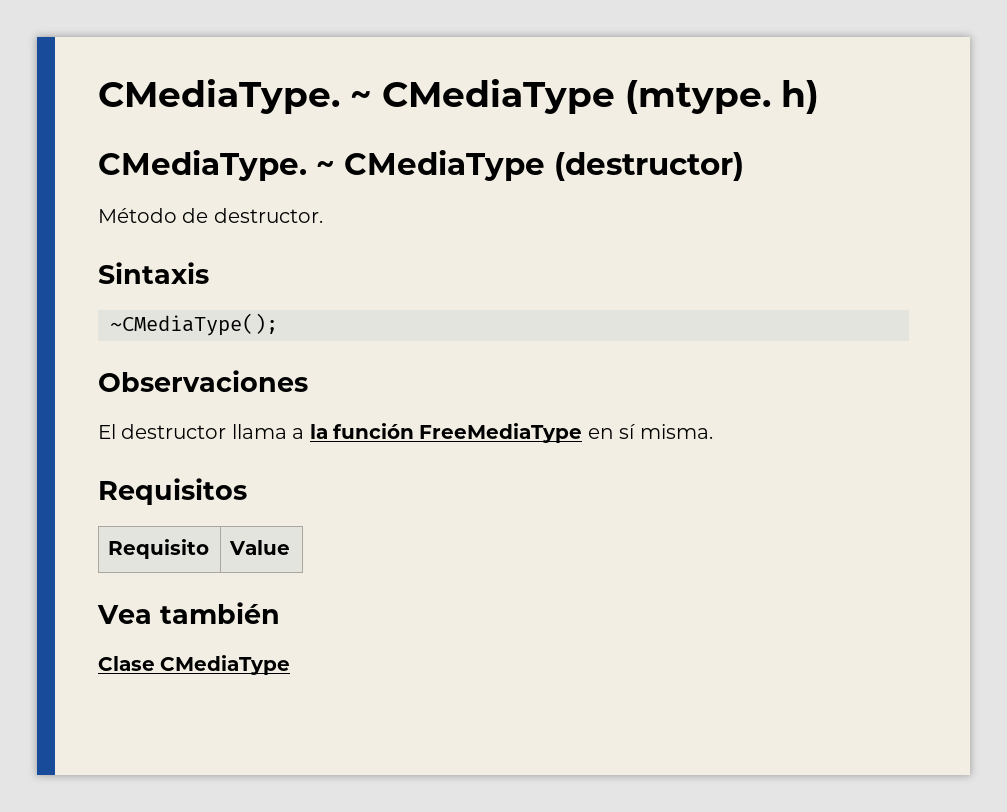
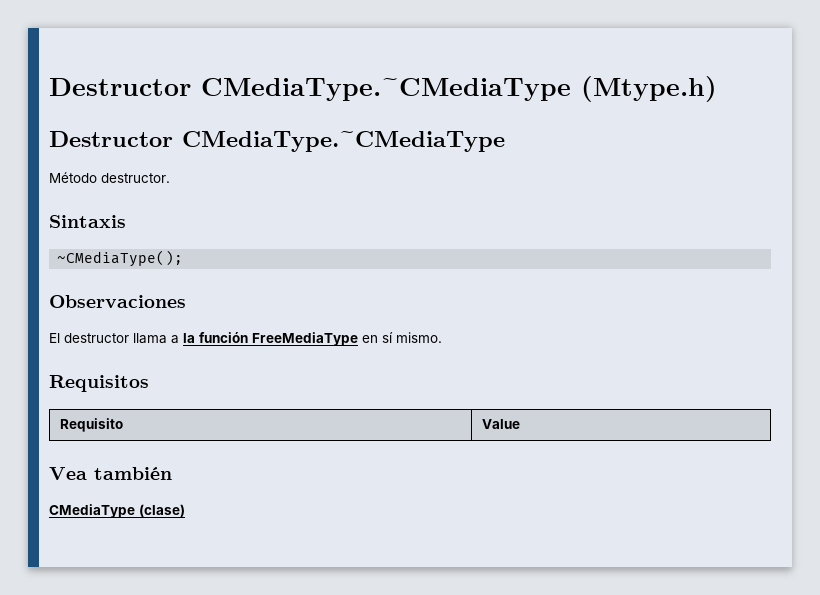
[98,79,819,114] [98,150,744,181] CMediaType. ~ CMediaType (mtype. h) // CMediaType. ~ CMediaType (destructor) -> [49,76,717,102] [49,131,505,152] Destructor CMediaType.~CMediaType (Mtype.h) // Destructor CMediaType.~CMediaType
[182,208,209,223] de -> (97, 177) none
[639,424,713,439] misma. -> [396,332,442,343] mismo.
[98,655,291,675] Clase CMediaType -> [49,504,185,518] CMediaType (clase)

